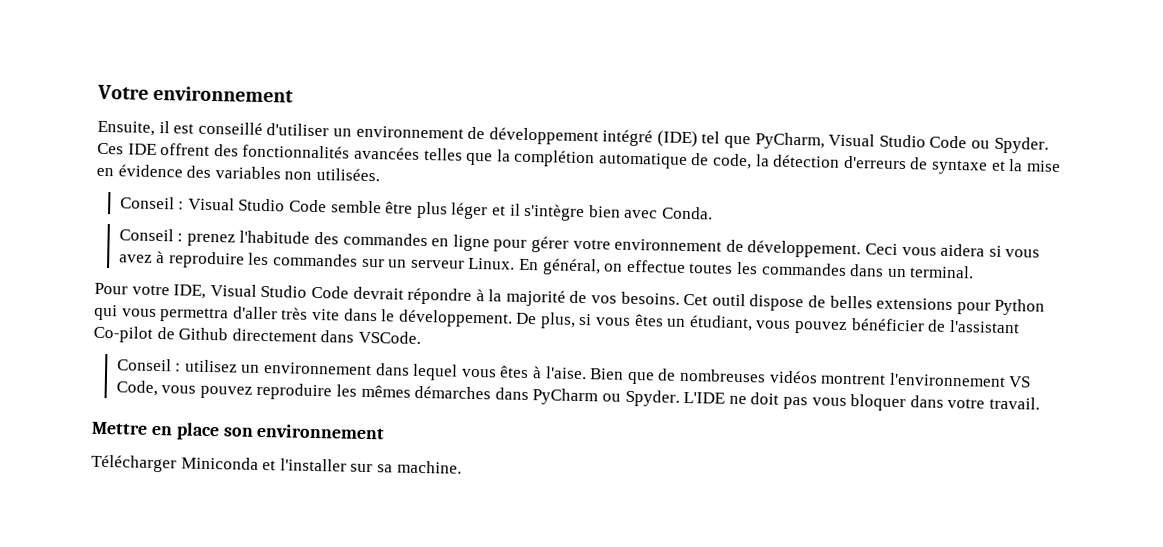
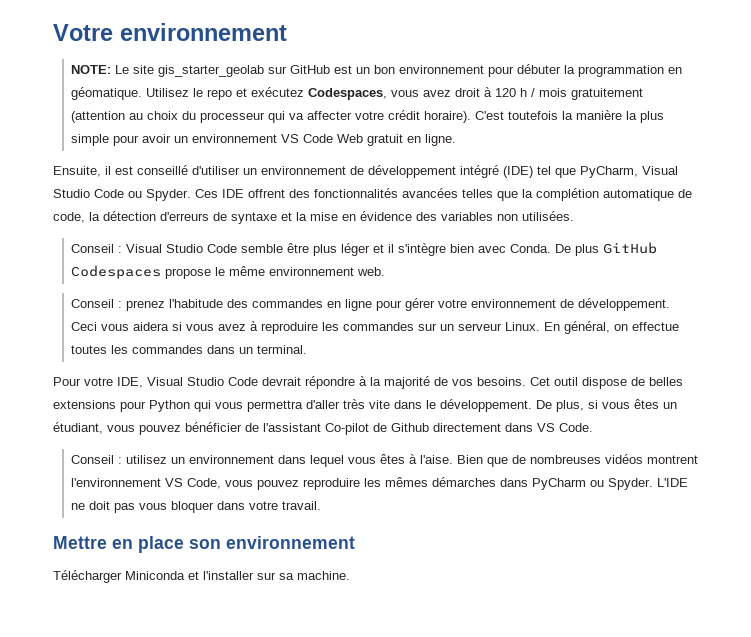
(295, 94) none -> [70,64,682,77] [70,87,643,100] [70,110,664,123] [70,134,456,146] // NOTE: Le site gis_starter_geolab sur GitHub est un bon environnement pour débuter la programmation en géomatique. Utilisez le repo et exécutez Codespaces, vous avez droit à 120 h / mois gratuitement (attention au choix du processeur qui va affecter votre crédit horaire). C'est toutefois la manière la plus simple pour avoir un environnement VS Code Web gratuit en ligne.
(713, 213) none -> [554,242,657,256] [70,265,385,279] De plus GitHub Codespaces propose le même environnement web.
[357,330,421,344] VSCode. -> [537,423,593,432] VS Code.

